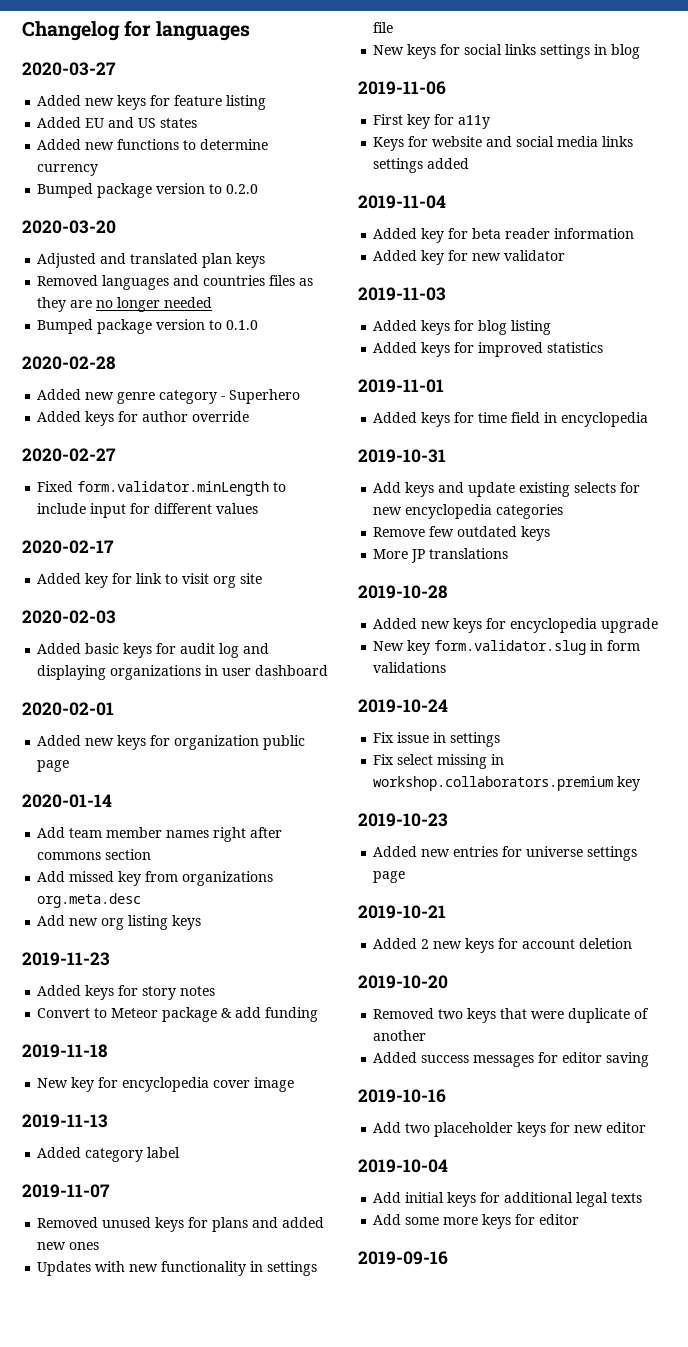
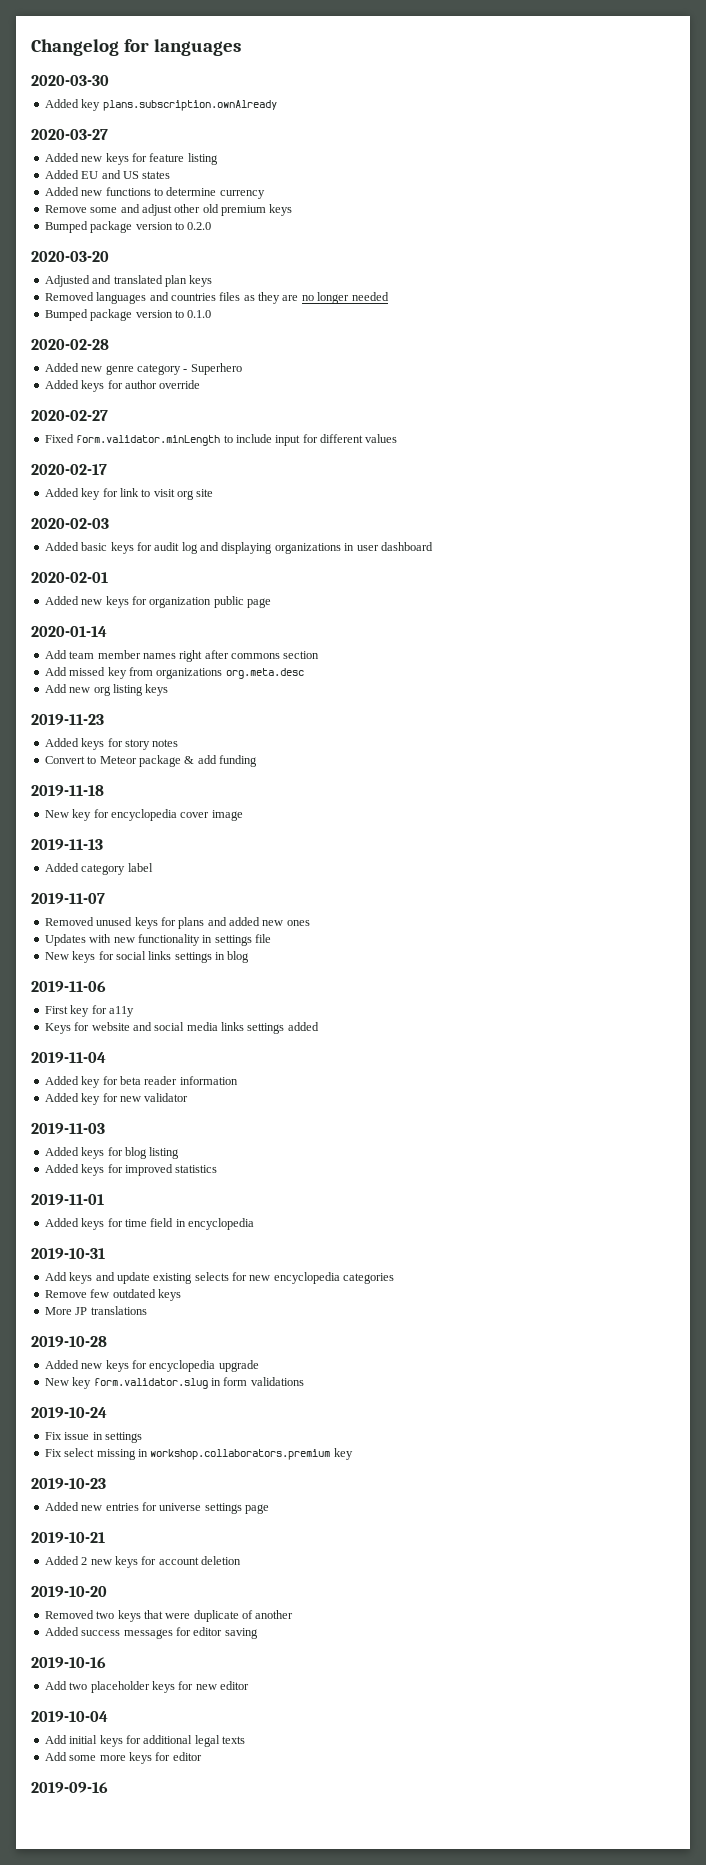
(250, 31) none -> [31,75,109,86] [44,99,277,111] // 2020-03-30 // Added key plans.subscription.ownAlready
(99, 170) none -> [44,204,293,216] // Remove some and adjust other old premium keys

